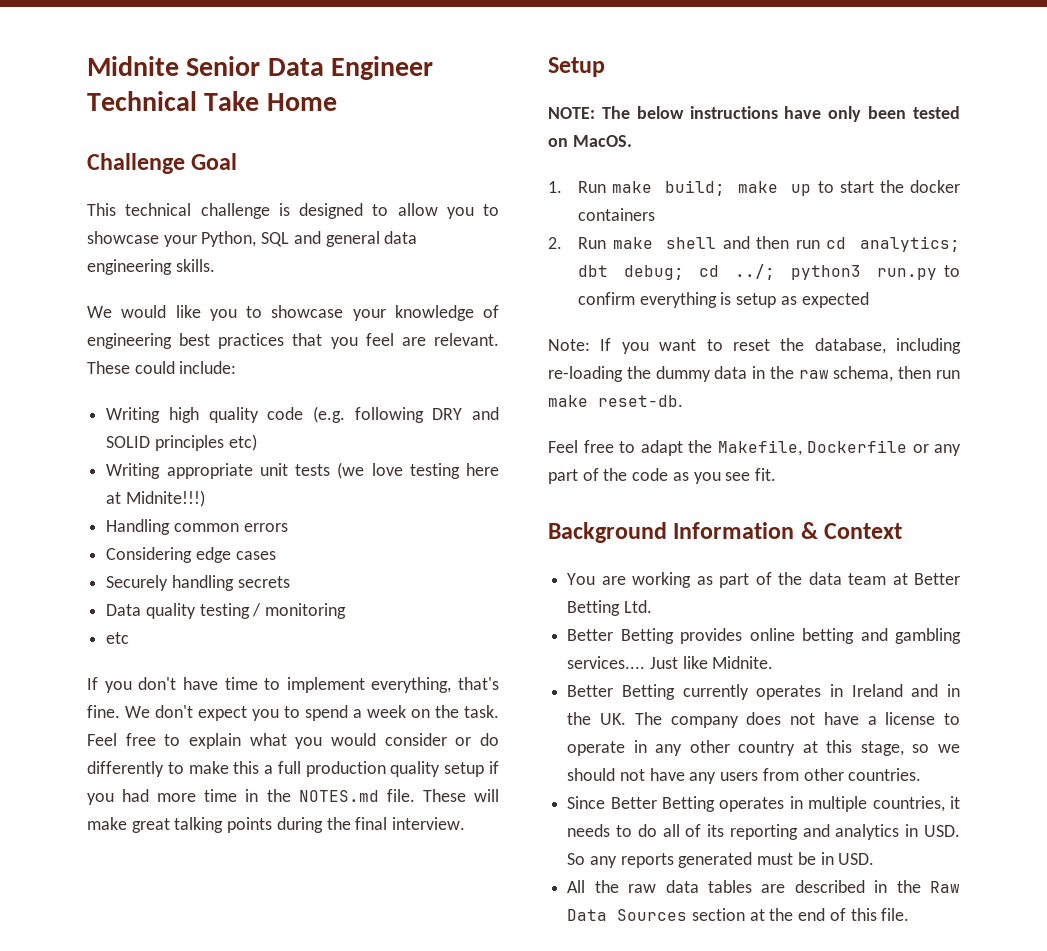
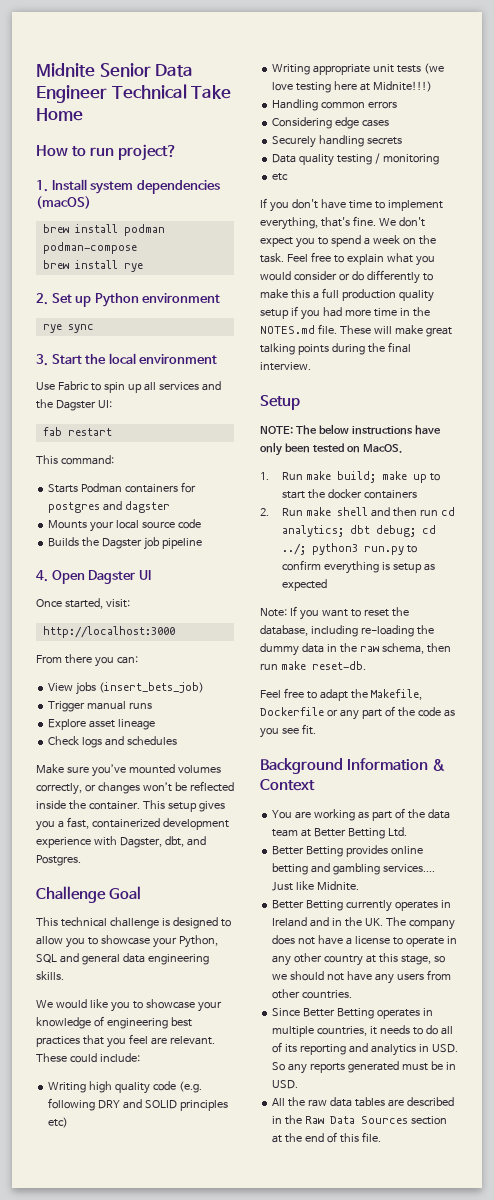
(337, 102) none -> [36,144,178,161] [36,179,220,194] [36,196,91,209] [42,224,165,236] [42,242,137,254] [42,260,143,272] [36,293,221,307] [42,324,94,333] [36,353,218,366] [36,381,221,393] [36,399,112,411] [42,427,112,436] [36,455,114,465] [48,482,197,493] [48,501,171,513] [48,519,201,532] [48,537,202,550] [36,570,151,584] [36,598,130,609] [42,626,175,638] [36,654,138,667] [48,682,205,695] [48,701,153,712] [48,719,156,730] [48,736,178,748] [36,764,221,777] [36,781,234,795] [36,800,225,812] [36,817,229,831] [36,836,206,848] [36,855,81,866] // How to run project? // 1. Install system dependencies (macOS) // brew install podman podman-compose // brew install rye // 2. Set up Python environment // rye sync // 3. Start the local environment // Use Fabric to spin up all services and the Dagster UI: // fab restart // This command: // Starts Podman containers for postgres and dagster // Mounts your local source code // Builds the Dagster job pipeline // 4. Open Dagster UI // Once started, visit: // http://localhost:3000 // From there you can: // View jobs (insert_bets_job) // Trigger manual runs // Explore asset lineage // Check logs and schedules // Make sure you’ve mounted volumes correctly, or changes won’t be reflected inside the container. This setup gives you a fast, containerized development experience with Dagster, dbt, and Postgres.

